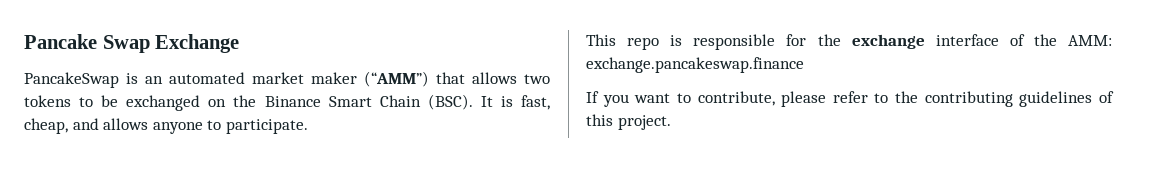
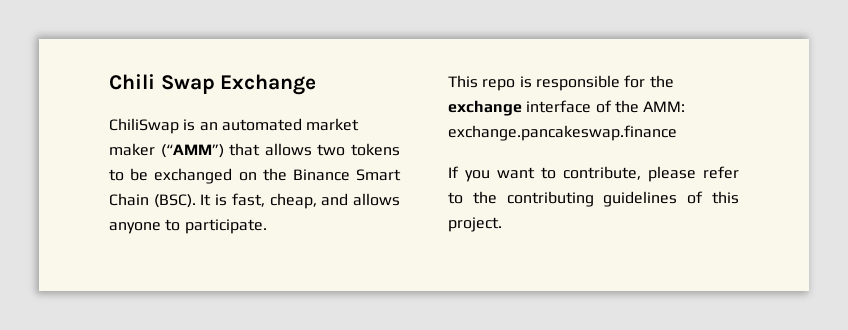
[24,34,97,49] Pancake -> [109,74,155,90] Chili
[24,72,119,88] PancakeSwap -> [109,118,179,134] ChiliSwap

